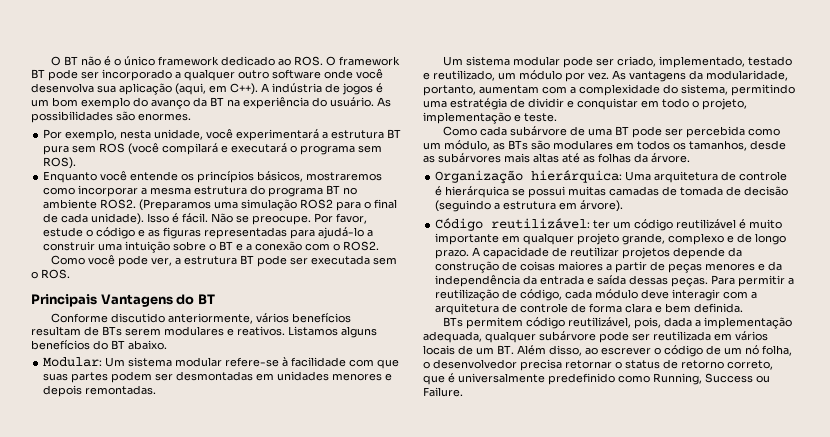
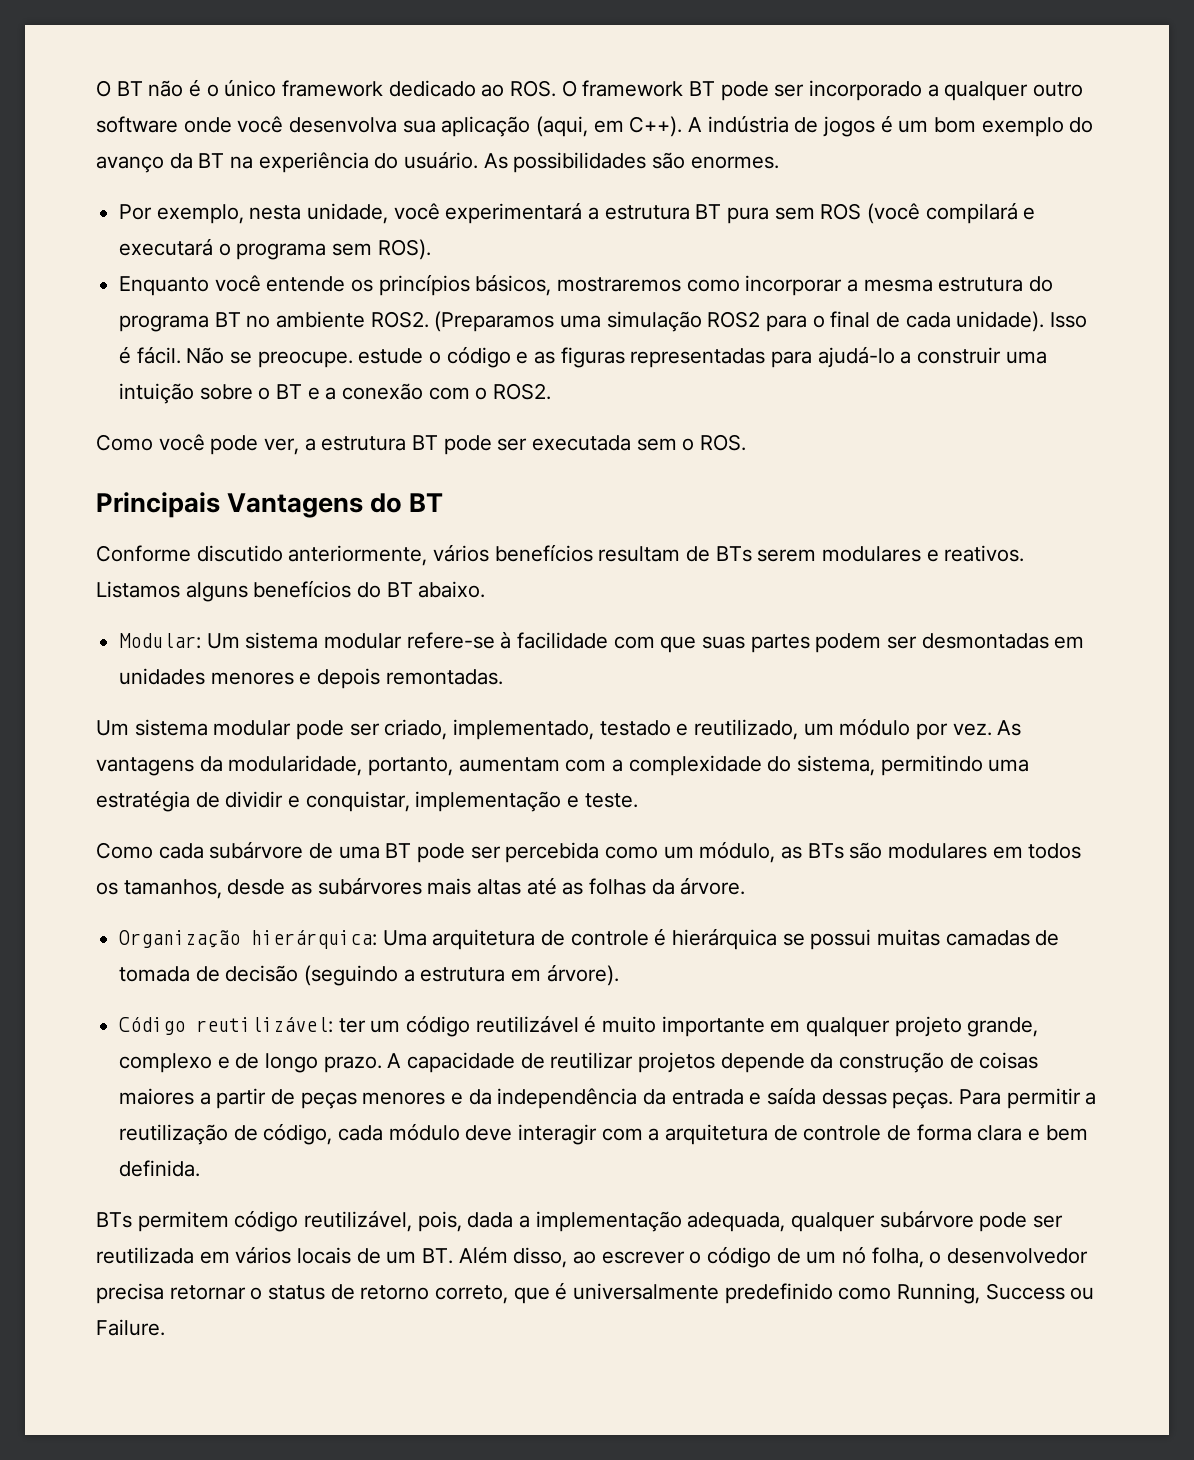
[314,213,368,224] Por favor, -> (353, 359) none
[577,98,747,110] conquistar em todo o projeto, -> [305,791,410,812] conquistar,

